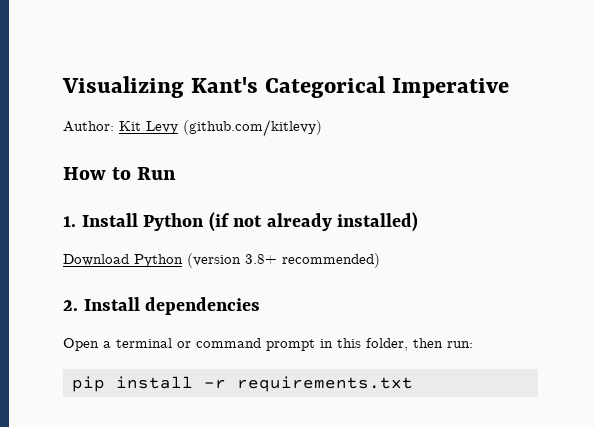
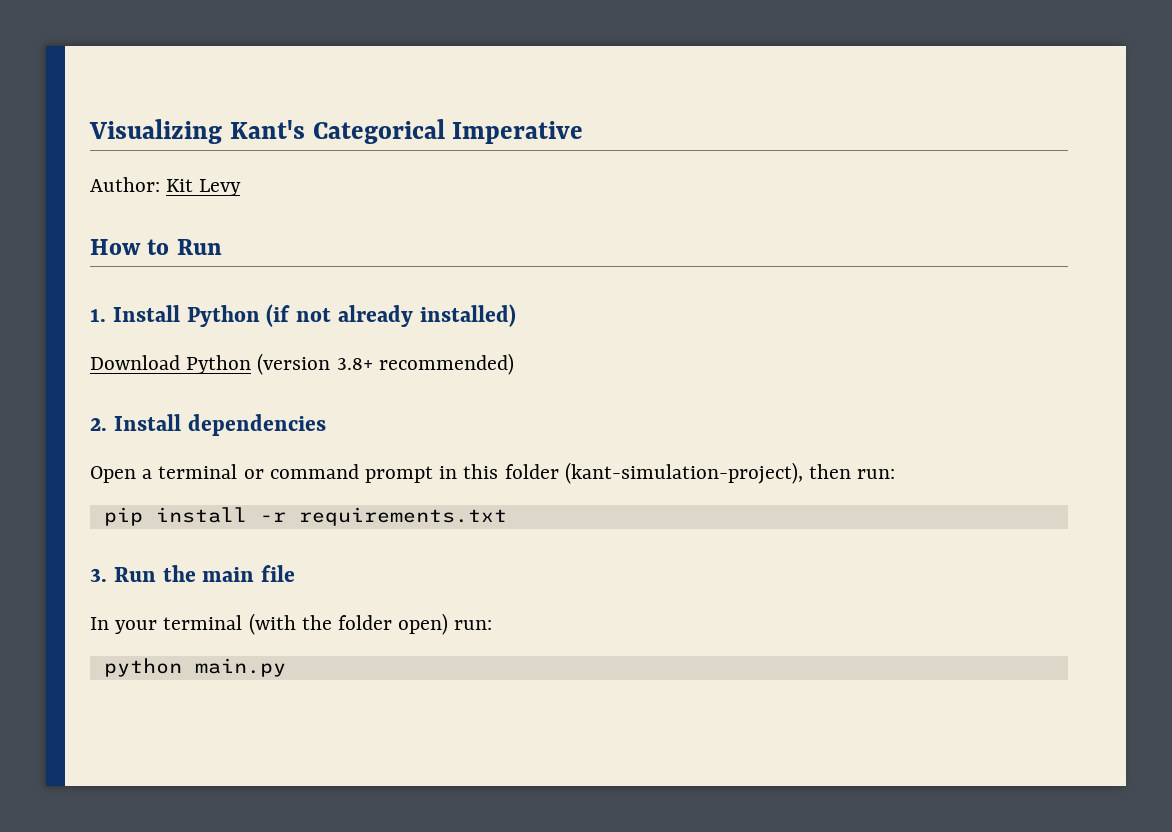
[183,119,322,137] (github.com/kitlevy) -> (242, 187) none
[366,338,408,351] folder, -> [504,462,803,484] folder (kant-simulation-project),
(413, 384) none -> [90,565,295,582] [90,613,493,635] [103,658,286,677] // 3. Run the main file // In your terminal (with the folder open) run: // python main.py

